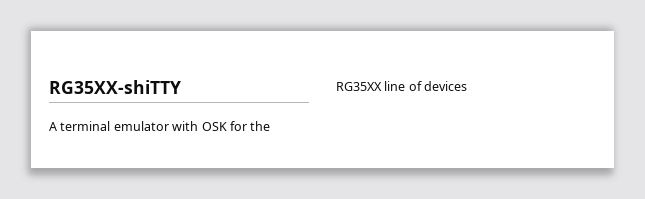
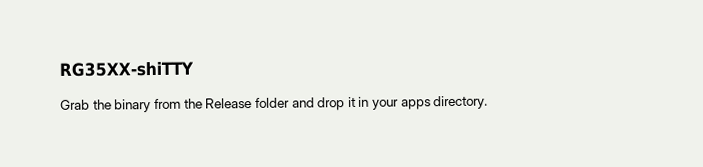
[49,121,271,131] [336,81,468,91] A terminal emulator with OSK for the RG35XX line of devices -> [60,95,489,113] Grab the binary from the Release folder and drop it in your apps directory.

